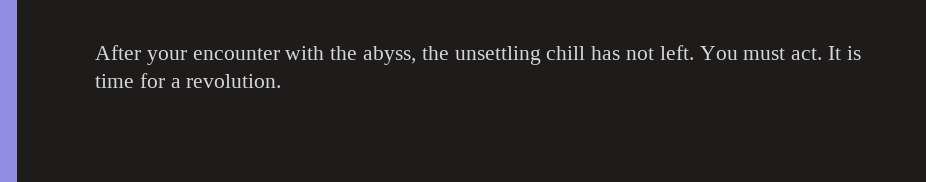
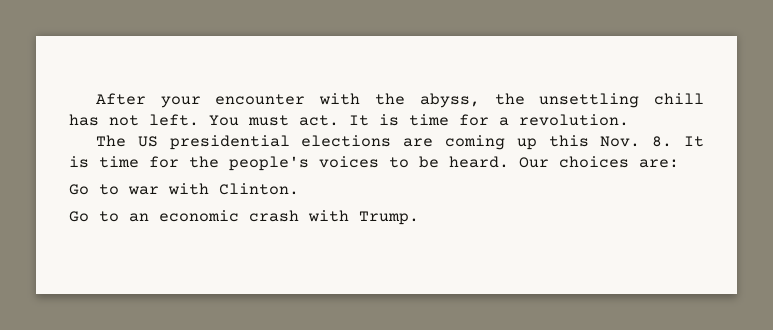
(282, 81) none -> [95,135,704,150] [69,156,679,171] [69,183,299,195] [69,210,419,225] // The US presidential elections are coming up this Nov. 8. It is time for the people's voices to be heard. Our choices are: // Go to war with Clinton. // Go to an economic crash with Trump.

